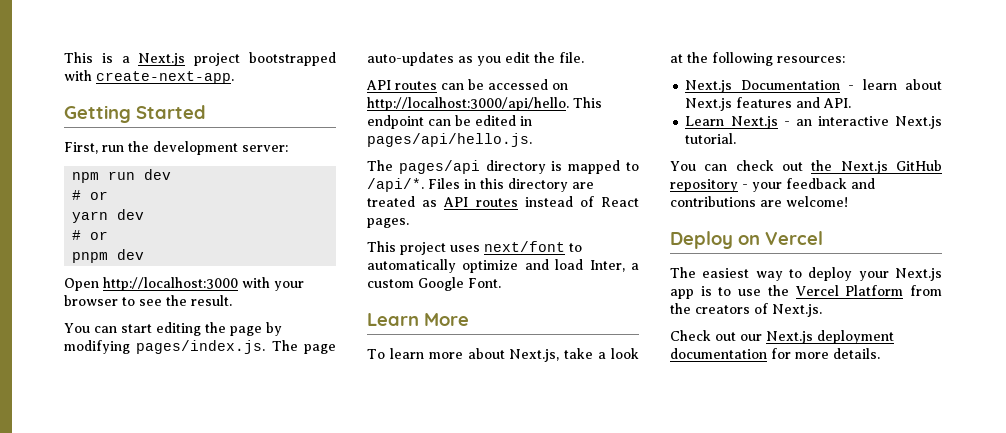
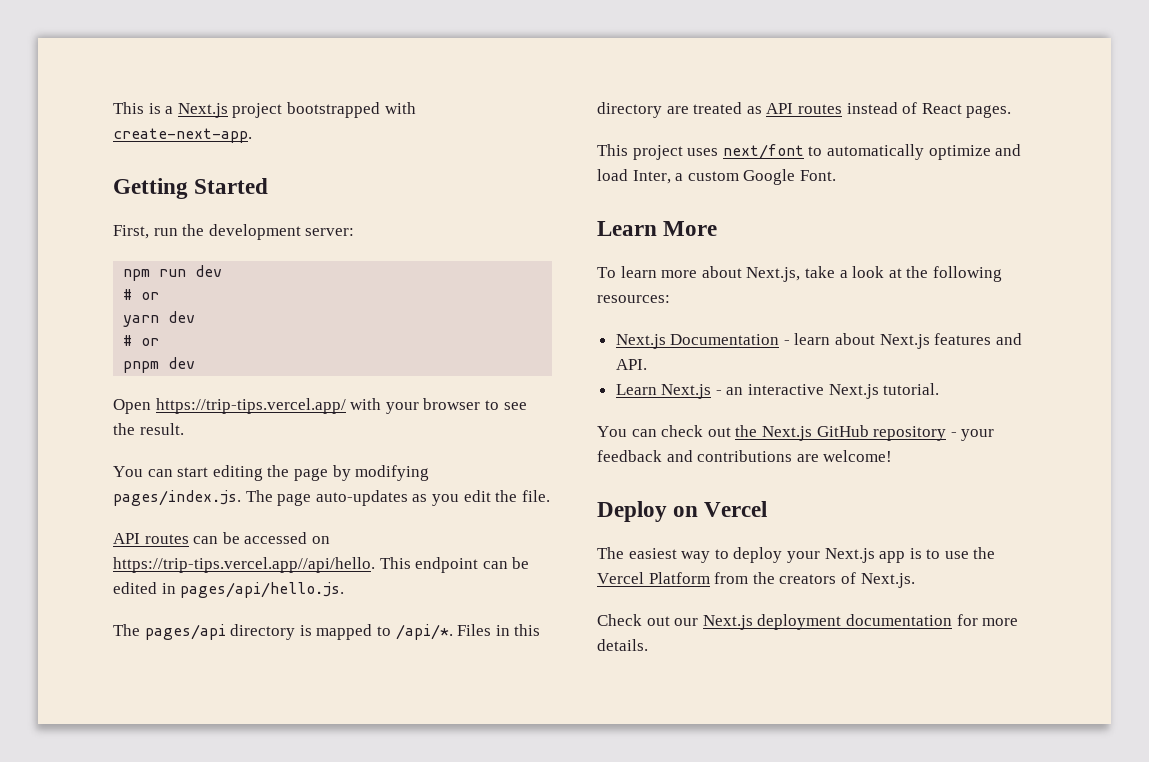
[103,277,238,291] http://localhost:3000 -> [155,398,346,414] https://trip-tips.vercel.app/
[367,97,569,111] http://localhost:3000/api/hello. -> [113,557,375,573] https://trip-tips.vercel.app//api/hello.

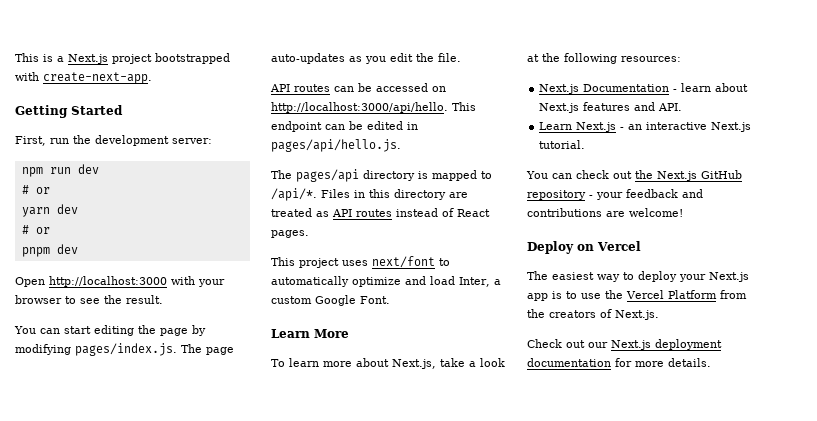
[155,398,346,414] https://trip-tips.vercel.app/ -> [49,276,167,287] http://localhost:3000
[113,557,375,573] https://trip-tips.vercel.app//api/hello. -> [271,102,448,113] http://localhost:3000/api/hello.

